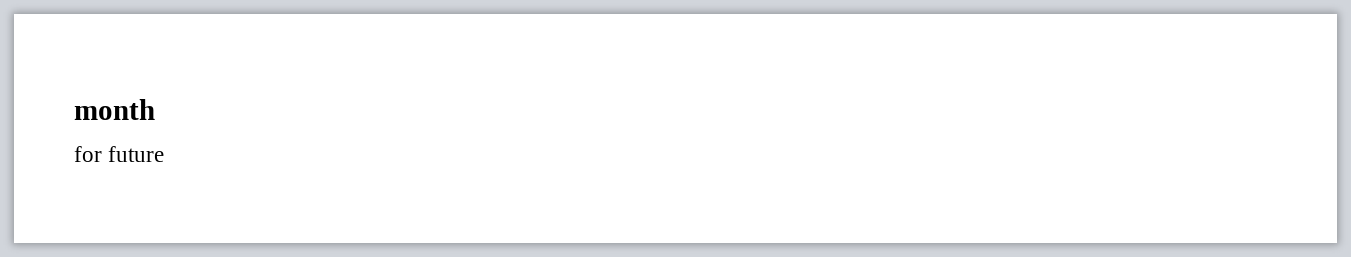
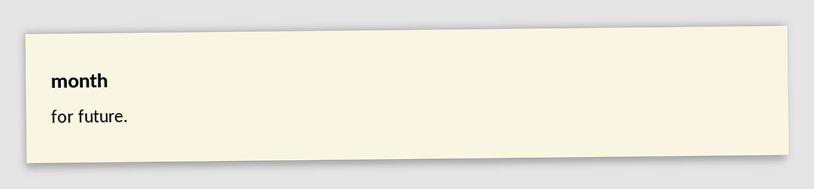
[108,146,165,162] future -> [77,109,129,123] future.

